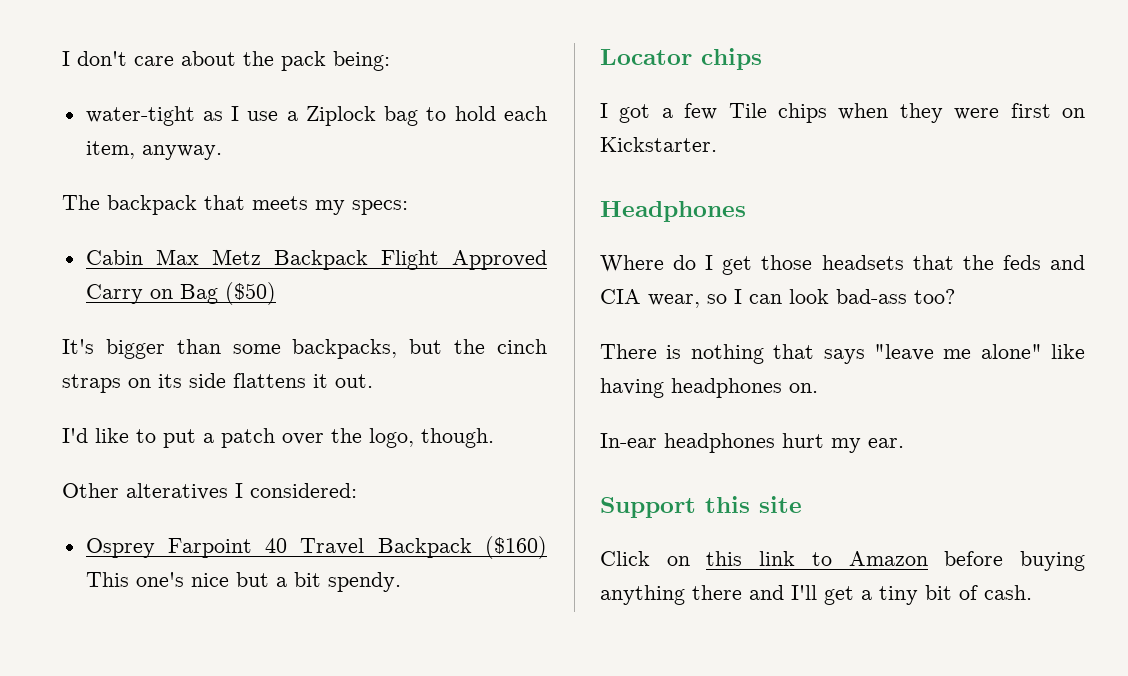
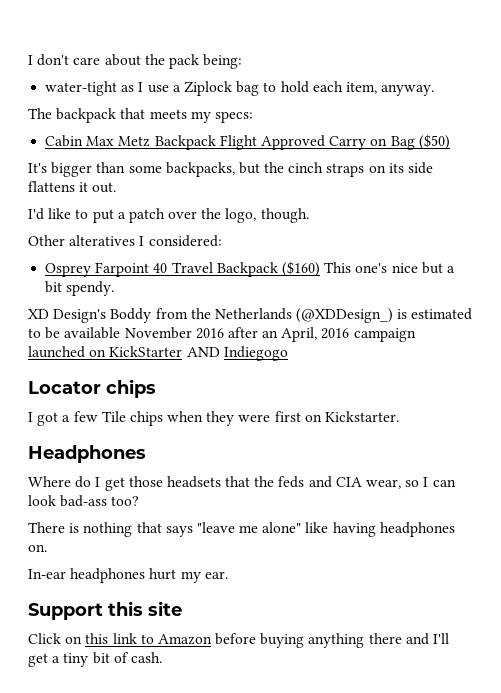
(401, 582) none -> [28,308,473,323] [28,327,416,342] [28,346,288,361] // XD Design's Boddy from the Netherlands (@XDDesign_) is estimated to be available November 2016 after an April, 2016 campaign launched on KickStarter AND Indiegogo

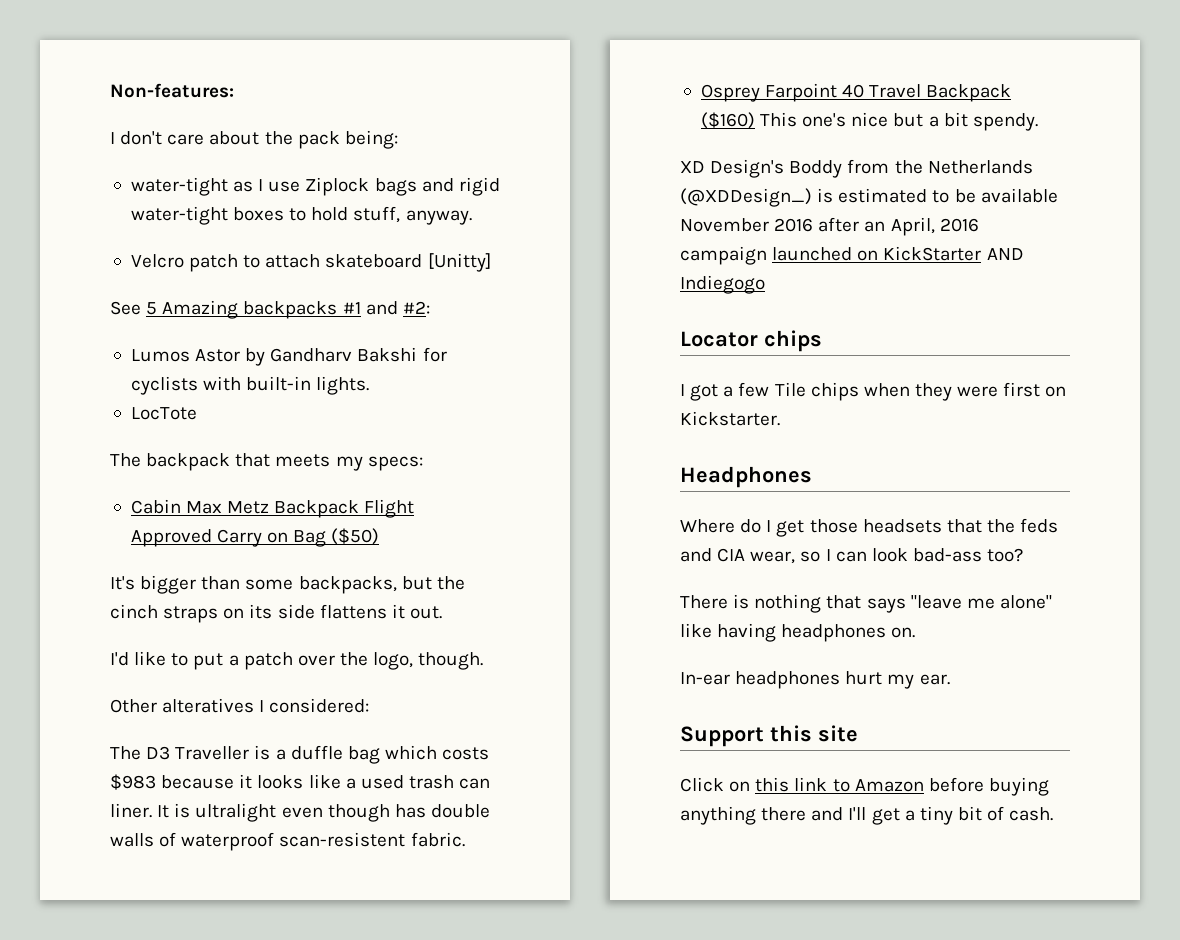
(28, 60) none -> [110,83,234,98] Non-features: //
[172,81,435,96] a Ziplock bag to hold each item, anyway. -> [305,177,500,196] [130,206,472,225] [130,253,491,272] [110,300,430,319] [130,347,447,366] [130,376,370,395] [130,407,197,420] Ziplock bags and rigid water-tight boxes to hold stuff, anyway. // Velcro patch to attach skateboard [Unitty] // See 5 Amazing backpacks #1 and #2: // Lumos Astor by Gandharv Bakshi for cyclists with built-in lights. // LocTote
(222, 241) none -> [110,745,490,764] [110,774,491,790] [110,803,490,822] [110,832,465,851] // The D3 Traveller is a duffle bag which costs $983 because it looks like a used trash can liner. It is ultralight even though has double walls of waterproof scan-resistent fabric.

